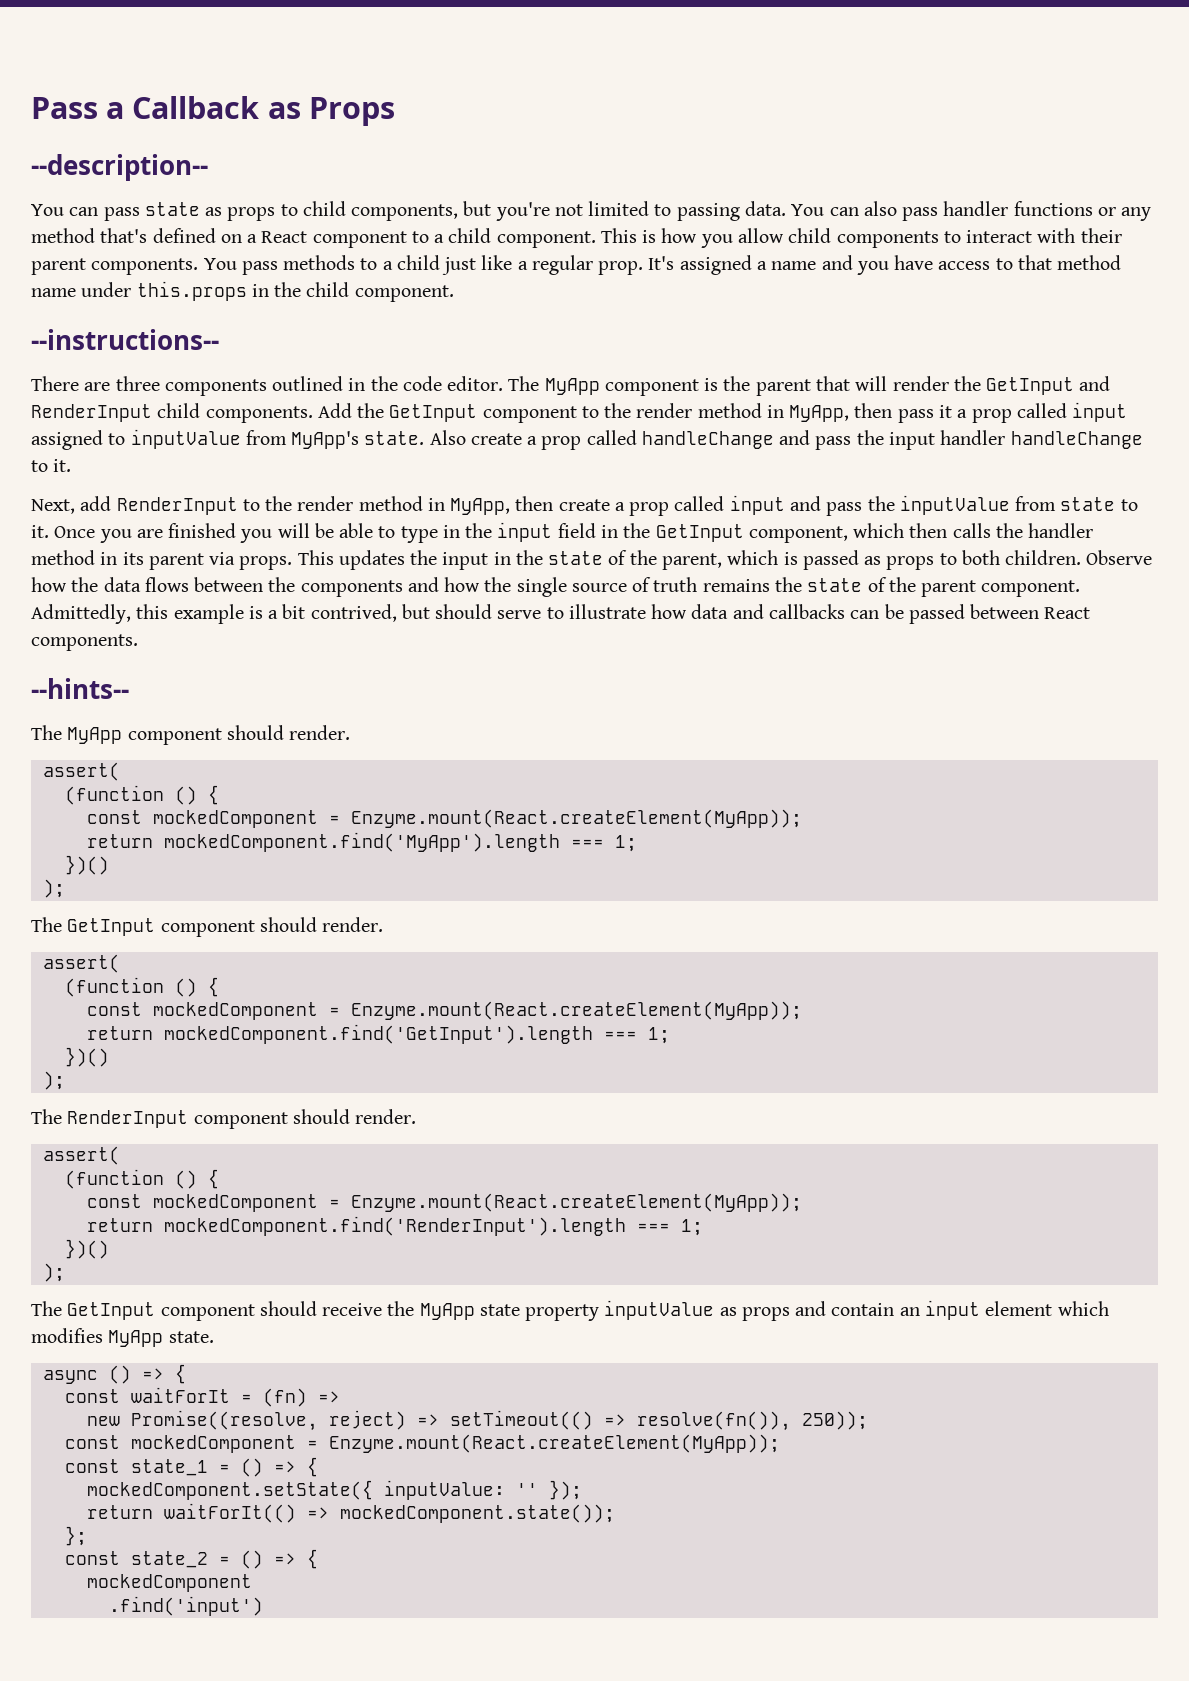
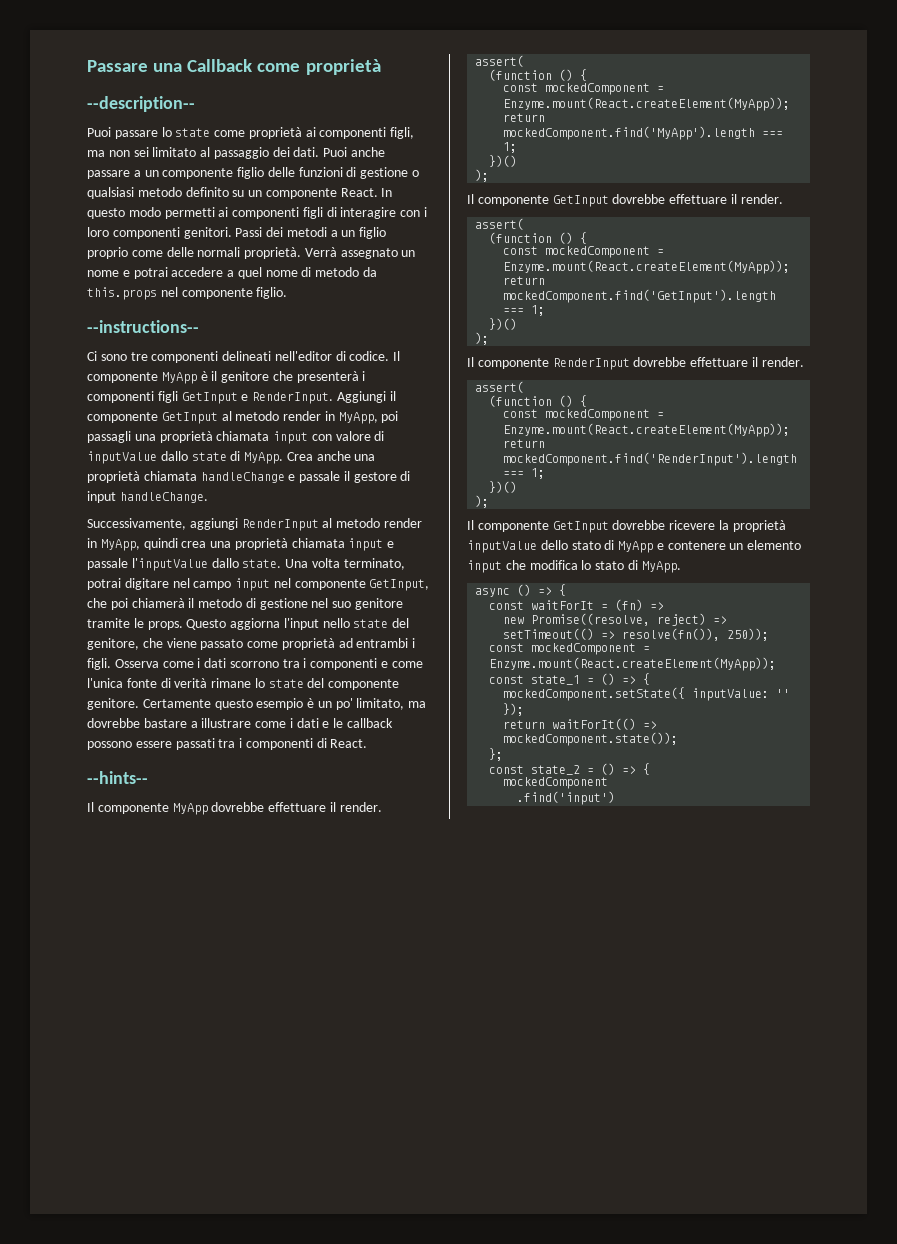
[31,96,395,126] [31,154,208,181] [31,201,1152,221] [31,228,1122,248] [31,255,1122,275] [31,281,454,302] [31,329,219,350] [31,376,1111,396] [31,402,1128,423] [31,429,1143,450] [31,459,72,472] [31,495,1138,516] [31,522,1094,543] [31,550,1153,570] [31,577,1081,597] [31,604,1091,624] [31,634,138,651] [31,678,129,699] [31,725,284,745] Pass a Callback as Props // --description-- // You can pass state as props to child components, but you're not limited to passing data. You can also pass handler functions or any method that's defined on a React component to a child component. This is how you allow child components to interact with their parent components. You pass methods to a child just like a regular prop. It's assigned a name and you have access to that method name under this.props in the child component. // --instructions-- // There are three components outlined in the code editor. The MyApp component is the parent that will render the GetInput and RenderInput child components. Add the GetInput component to the render method in MyApp, then pass it a prop called input assigned to inputValue from MyApp's state. Also create a prop called handleChange and pass the input handler handleChange to it. // Next, add RenderInput to the render method in MyApp, then create a prop called input and pass the inputValue from state to it. Once you are finished you will be able to type in the input field in the GetInput component, which then calls the handler method in its parent via props. This updates the input in the state of the parent, which is passed as props to both children. Observe how the data flows between the components and how the single source of truth remains the state of the parent component. Admittedly, this example is a bit contrived, but should serve to illustrate how data and callbacks can be passed between React components. // --hints-- // The MyApp component should -> [87,59,381,75] [87,96,195,112] [87,127,415,139] [87,147,386,159] [87,167,420,179] [87,187,393,199] [87,207,428,219] [87,227,387,239] [87,247,416,259] [87,267,378,279] [87,287,288,300] [87,320,199,333] [87,351,401,363] [87,371,366,384] [87,391,396,404] [87,411,399,424] [87,431,385,444] [87,451,376,464] [87,471,411,483] [87,491,208,503] [87,518,422,531] [87,538,395,551] [87,558,405,571] [87,578,430,591] [87,598,404,610] [87,618,410,630] [87,638,416,650] [87,658,423,670] [87,678,400,690] [87,698,427,710] [87,718,394,728] [87,738,368,750] [87,771,148,784] [87,802,336,815] Passare una Callback come proprietà // --description-- // Puoi passare lo state come proprietà ai componenti figli, ma non sei limitato al passaggio dei dati. Puoi anche passare a un componente figlio delle funzioni di gestione o qualsiasi metodo definito su un componente React. In questo modo permetti ai componenti figli di interagire con i loro componenti genitori. Passi dei metodi a un figlio proprio come delle normali proprietà. Verrà assegnato un nome e potrai accedere a quel nome di metodo da this.props nel componente figlio. // --instructions-- // Ci sono tre componenti delineati nell'editor di codice. Il componente MyApp è il genitore che presenterà i componenti figli GetInput e RenderInput. Aggiungi il componente GetInput al metodo render in MyApp, poi passagli una proprietà chiamata input con valore di inputValue dallo state di MyApp. Crea anche una proprietà chiamata handleChange e passale il gestore di input handleChange. // Successivamente, aggiungi RenderInput al metodo render in MyApp, quindi crea una proprietà chiamata input e passale l'inputValue dallo state. Una volta terminato, potrai digitare nel campo input nel componente GetInput, che poi chiamerà il metodo di gestione nel suo genitore tramite le props. Questo aggiorna l'input nello state del genitore, che viene passato come proprietà ad entrambi i figli. Osserva come i dati scorrono tra i componenti e come l'unica fonte di verità rimane lo state del componente genitore. Certamente questo esempio è un po' limitato, ma dovrebbe bastare a illustrare come i dati e le callback possono essere passati tra i componenti di React. // --hints-- // Il componente MyApp dovrebbe effettuare il
[31,917,317,937] The GetInput component should -> [467,194,737,207] Il componente GetInput dovrebbe effettuare il
[31,1109,350,1129] The RenderInput component should -> [467,357,758,370] Il componente RenderInput dovrebbe effettuare il
[31,1300,1109,1321] [31,1328,214,1347] The GetInput component should receive the MyApp state property inputValue as props and contain an input element which modifies MyApp state. -> [467,520,786,533] [467,540,802,553] [467,560,681,573] Il componente GetInput dovrebbe ricevere la proprietà inputValue dello stato di MyApp e contenere un elemento input che modifica lo stato di MyApp.

